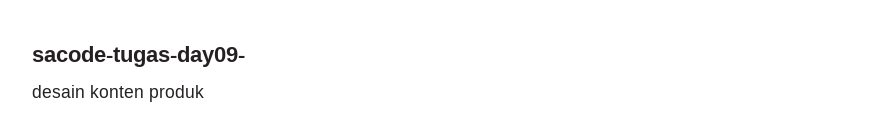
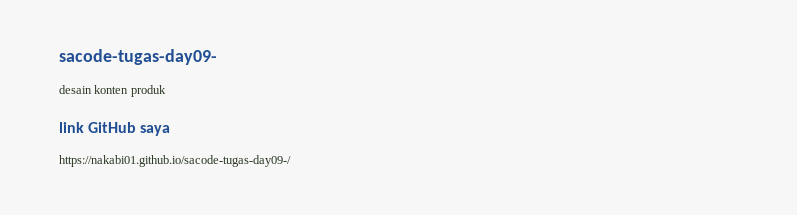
(204, 93) none -> [59,122,171,136] [59,155,291,167] // link GitHub saya // https://nakabi01.github.io/sacode-tugas-day09-/

